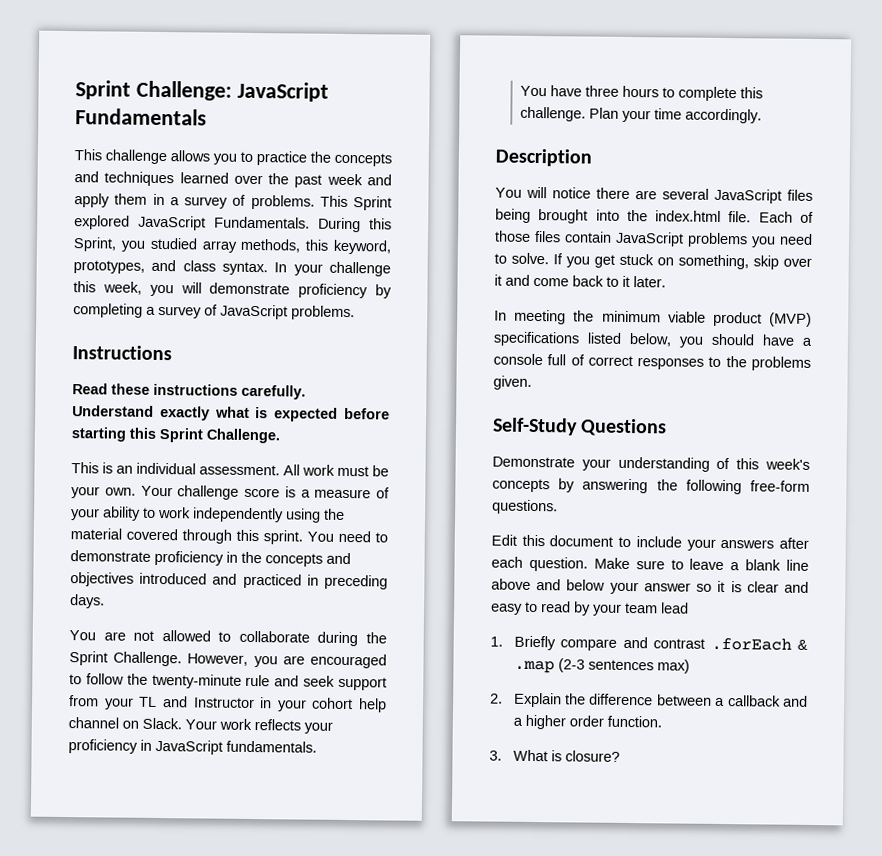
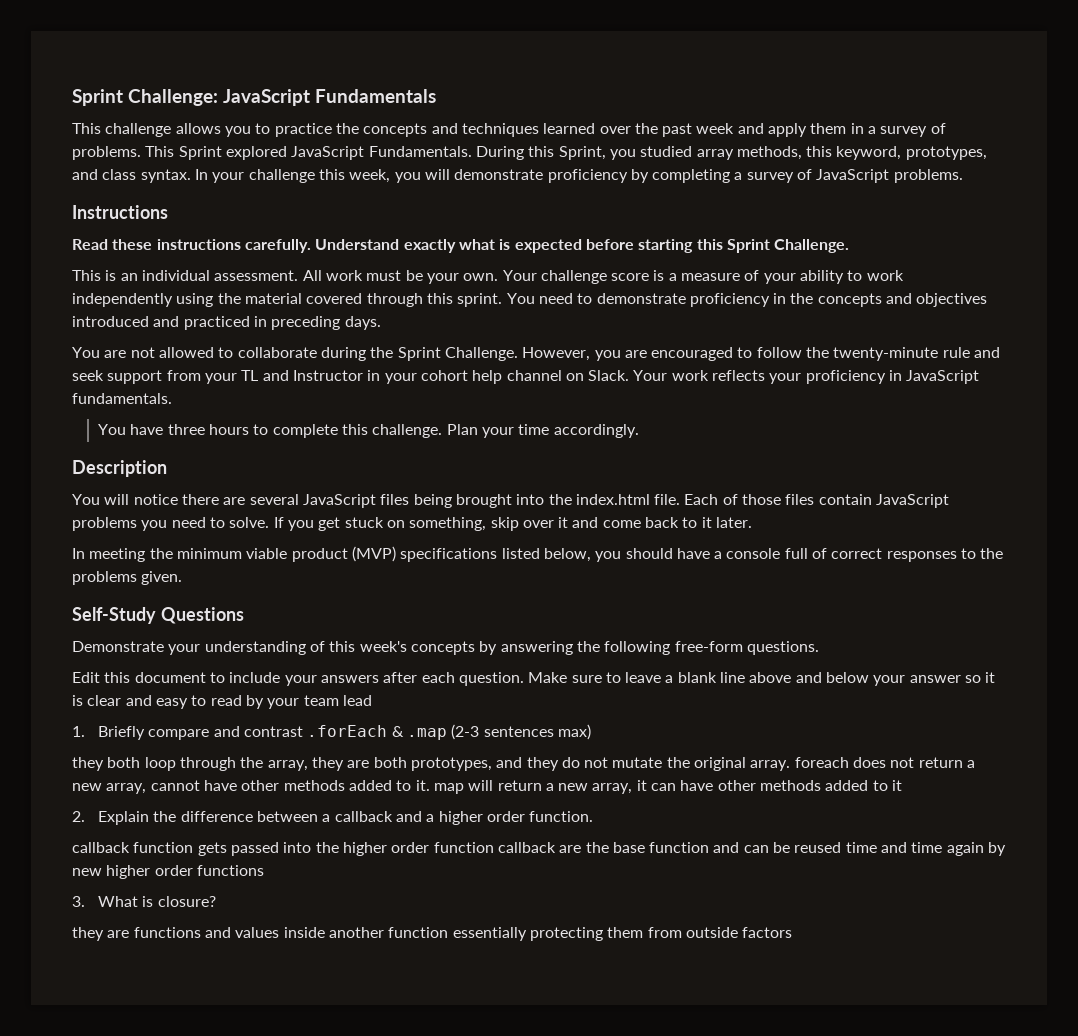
(690, 666) none -> [72,757,976,771] [72,780,903,794] // they both loop through the array, they are both prototypes, and they do not mutate the original array. foreach does not return a new array, cannot have other methods added to it. map will return a new array, it can have other methods added to it
[489,749,620,762] 3. What is closure? -> [72,842,1007,856] [72,865,264,879] [72,896,216,907] [72,927,793,941] callback function gets passed into the higher order function callback are the base function and can be reused time and time again by new higher order functions // 3. What is closure? // they are functions and values inside another function essentially protecting them from outside factors

